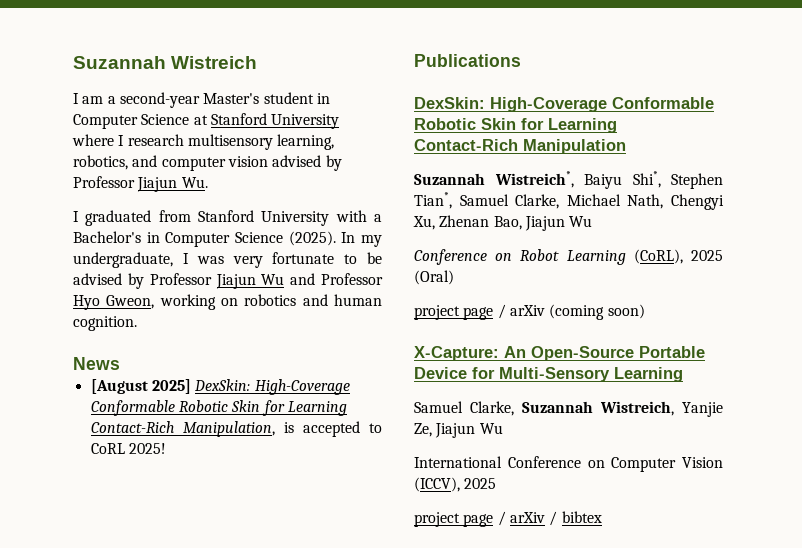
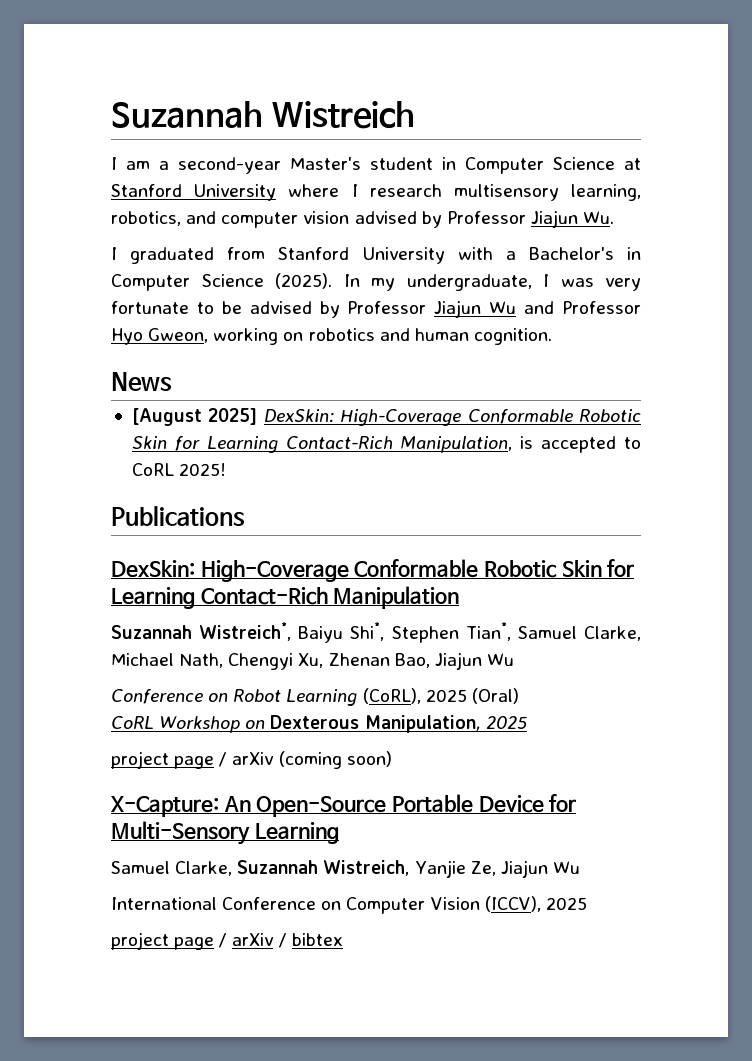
(454, 277) none -> [111,715,527,733] // CoRL Workshop on Dexterous Manipulation, 2025

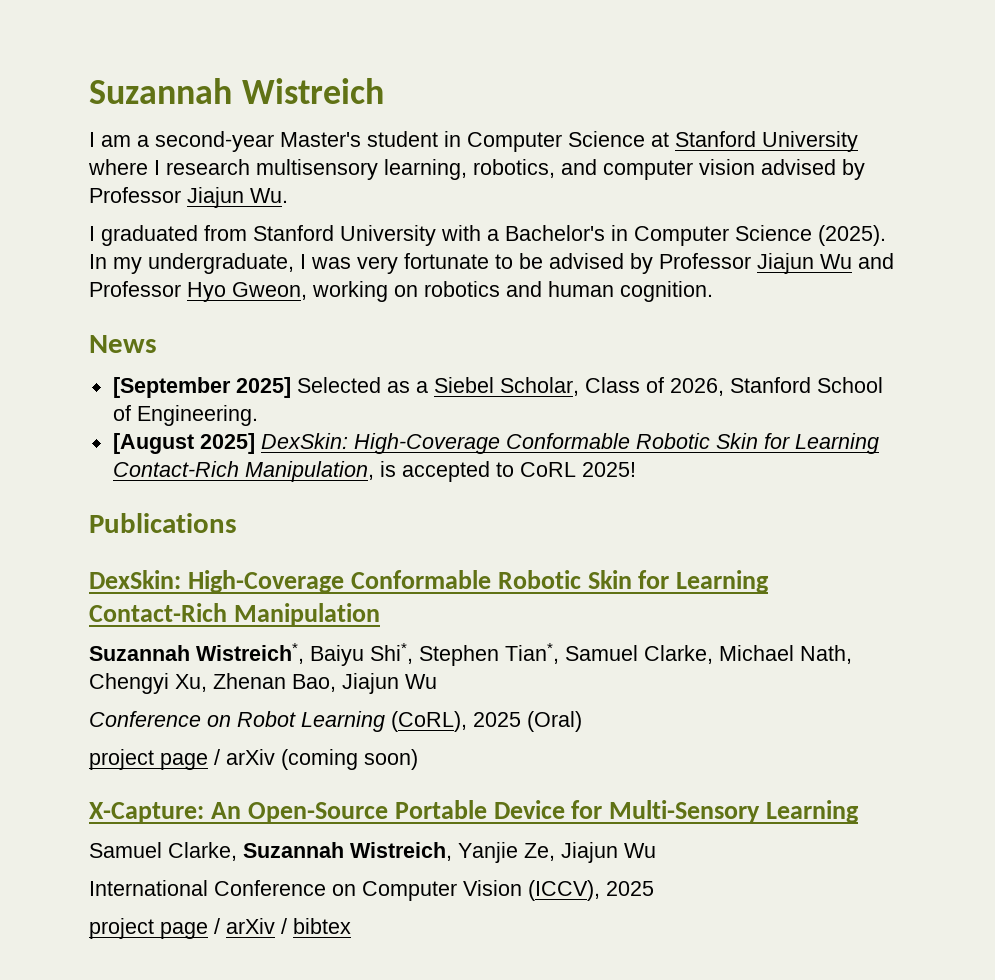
(172, 382) none -> [112,377,883,398] [112,405,258,426] // [September 2025] Selected as a Siebel Scholar, Class of 2026, Stanford School of Engineering.
[111,715,527,733] // CoRL Workshop on Dexterous Manipulation, 2025 -> (582, 721) none

